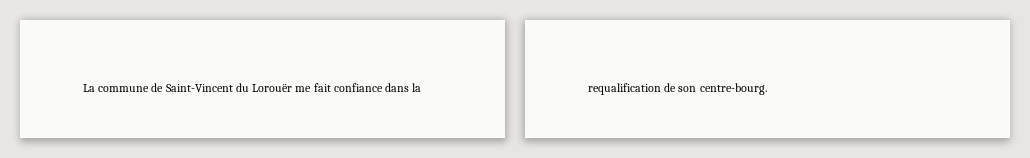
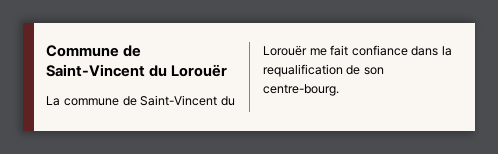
(83, 88) none -> [46,45,142,57] [46,64,228,77] Commune de Saint-Vincent du Lorouër //

